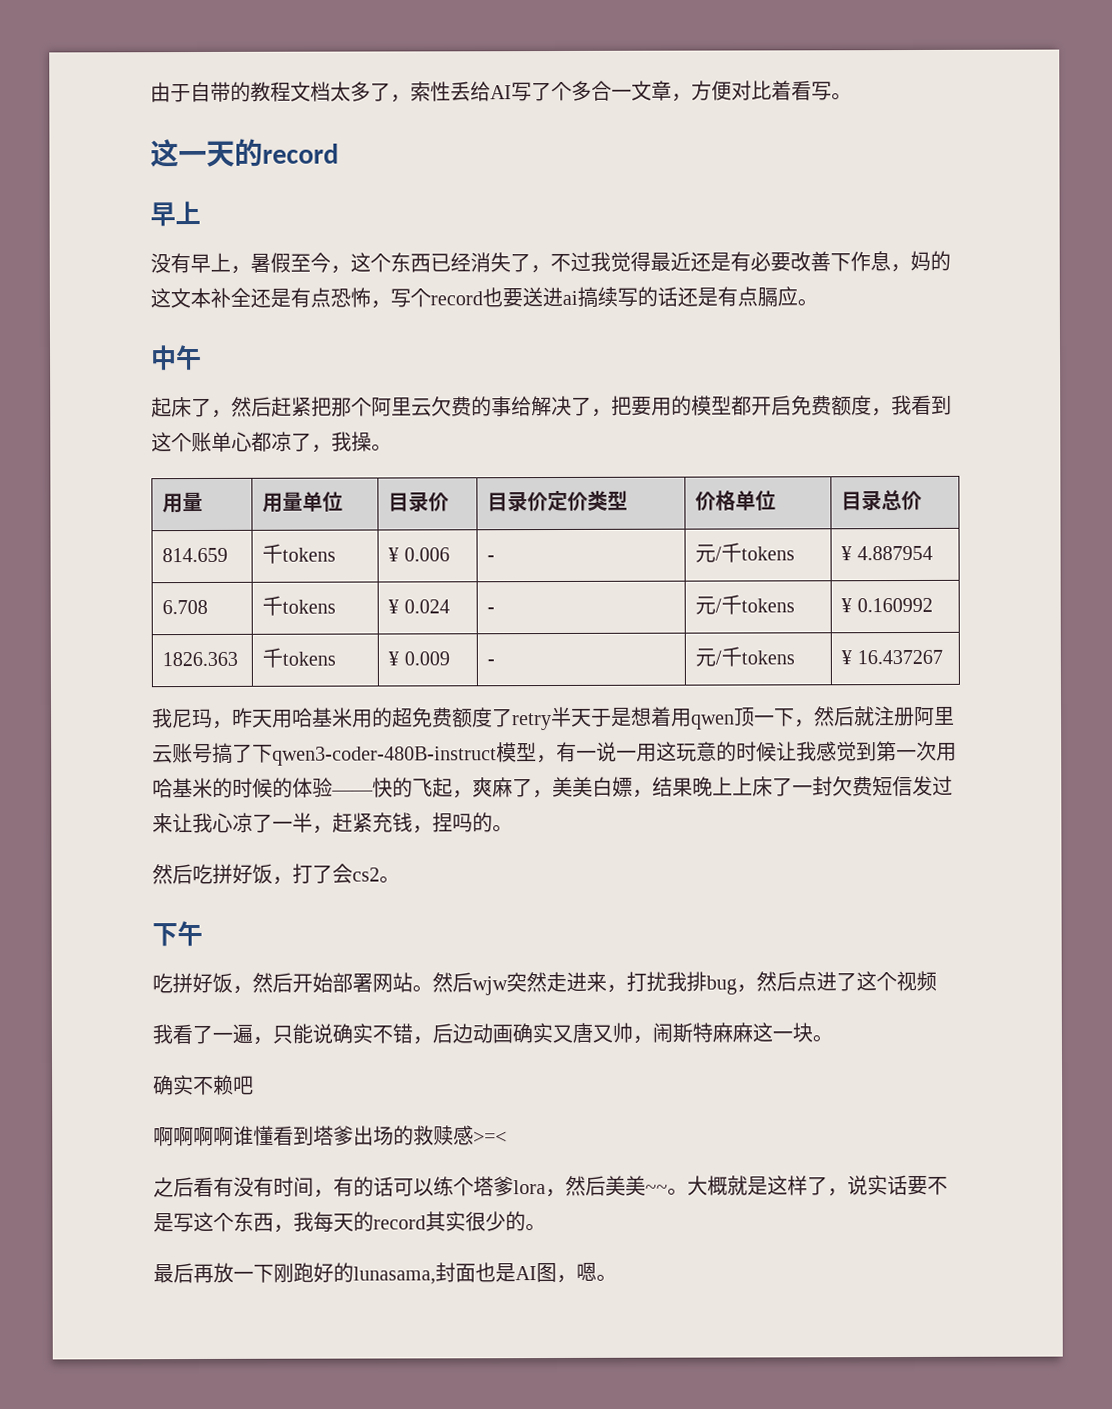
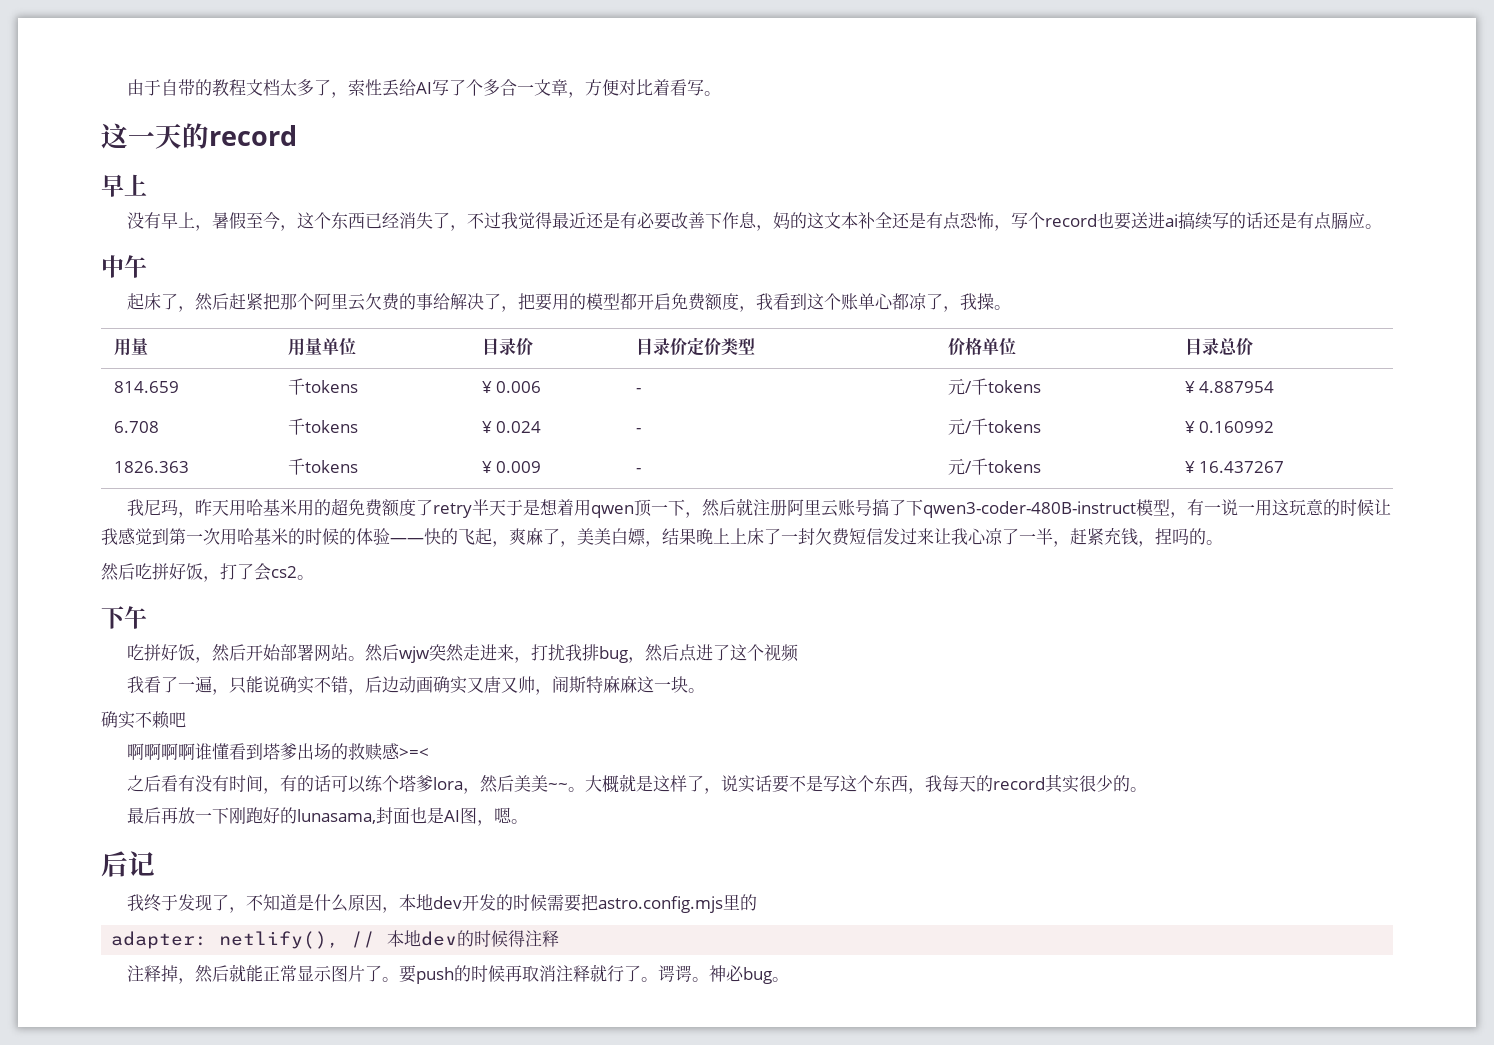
(617, 1277) none -> [101,851,155,877] [126,894,757,913] [111,930,560,949] [126,964,789,984] // 后记 // 我终于发现了，不知道是什么原因，本地dev开发的时候需要把astro.config.mjs里的 // adapter: netlify(), // 本地dev的时候得注释 // 注释掉，然后就能正常显示图片了。要push的时候再取消注释就行了。谔谔。神必bug。

